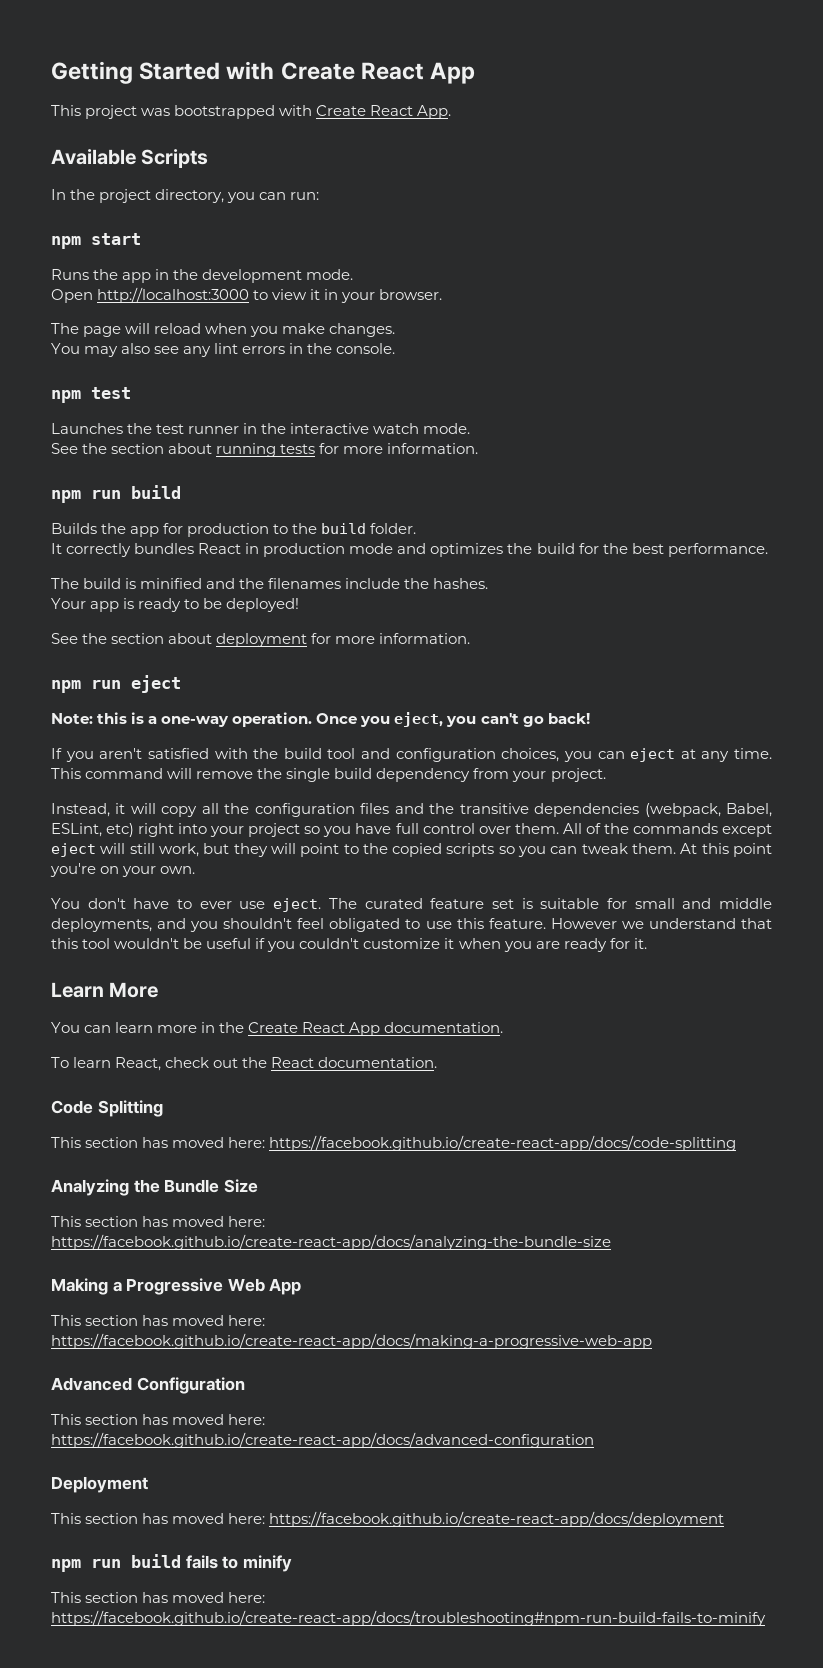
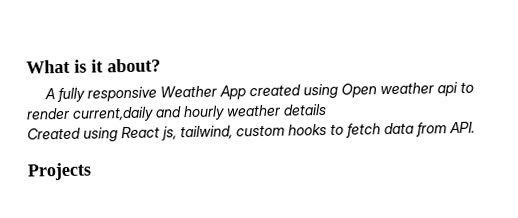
[51,61,476,84] [51,105,452,119] [51,149,209,168] [51,189,320,203] [51,233,141,249] [51,269,354,283] [51,287,443,303] [51,323,396,337] [51,343,396,357] [51,387,131,403] [51,423,471,434] [51,443,479,457] [51,485,181,503] [51,523,417,537] [51,543,768,557] [51,578,489,589] [51,598,300,612] [51,633,471,647] [51,675,181,693] [51,712,590,727] [51,748,772,762] [51,768,606,782] [51,803,772,817] [51,823,772,837] [51,843,772,857] [50,863,196,877] [51,898,772,912] [51,918,773,932] [51,938,647,952] [51,982,159,998] [51,1022,504,1036] [51,1057,438,1071] [51,1100,163,1117] [51,1135,737,1151] [51,1179,258,1196] [51,1216,266,1227] [51,1234,611,1250] [51,1278,302,1295] [51,1315,266,1326] [51,1333,652,1349] [51,1377,245,1394] [51,1414,266,1425] [51,1432,594,1448] [51,1476,148,1493] [51,1511,725,1527] [51,1554,292,1572] [51,1592,266,1603] [51,1610,766,1626] Getting Started with Create React App // This project was bootstrapped with Create React App. // Available Scripts // In the project directory, you can run: // npm start // Runs the app in the development mode. // Open http://localhost:3000 to view it in your browser. // The page will reload when you make changes. // You may also see any lint errors in the console. // npm test // Launches the test runner in the interactive watch mode. // See the section about running tests for more information. // npm run build // Builds the app for production to the build folder. // It correctly bundles React in production mode and optimizes the build for the best performance. // The build is minified and the filenames include the hashes. // Your app is ready to be deployed! // See the section about deployment for more information. // npm run eject // Note: this is a one-way operation. Once you eject, you can't go back! // If you aren't satisfied with the build tool and configuration choices, you can eject at any time. This command will remove the single build dependency from your project. // Instead, it will copy all the configuration files and the transitive dependencies (webpack, Babel, ESLint, etc) right into your project so you have full control over them. All of the commands except eject will still work, but they will point to the copied scripts so you can tweak them. At this point you're on your own. // You don't have to ever use eject. The curated feature set is suitable for small and middle deployments, and you shouldn't feel obligated to use this feature. However we understand that this tool wouldn't be useful if you couldn't customize it when you are ready for it. // Learn More // You can learn more in the Create React App documentation. // To learn React, check out the React documentation. // Code Splitting // This section has moved here: https://facebook.github.io/create-react-app/docs/code-splitting // Analyzing the Bundle Size // This section has moved here: https://facebook.github.io/create-react-app/docs/analyzing-the-bundle-size // Making a Progressive Web App // This section has moved here: https://facebook.github.io/create-react-app/docs/making-a-progressive-web-app // Advanced Configuration // This section has moved here: https://facebook.github.io/create-react-app/docs/advanced-configuration // Deployment // This section has moved here: https://facebook.github.io/create-react-app/docs/deployment // npm run build fails to minify // This section has moved here: https://facebook.github.io/create-react-app/docs/troubleshooting#npm-run-build-fails-to-minify -> [26,58,161,74] [44,81,475,103] [26,103,327,122] [27,121,475,142] [27,162,92,181] What is it about? // A fully responsive Weather App created using Open weather api to render current,daily and hourly weather details // Created using React js, tailwind, custom hooks to fetch data from API. // Projects

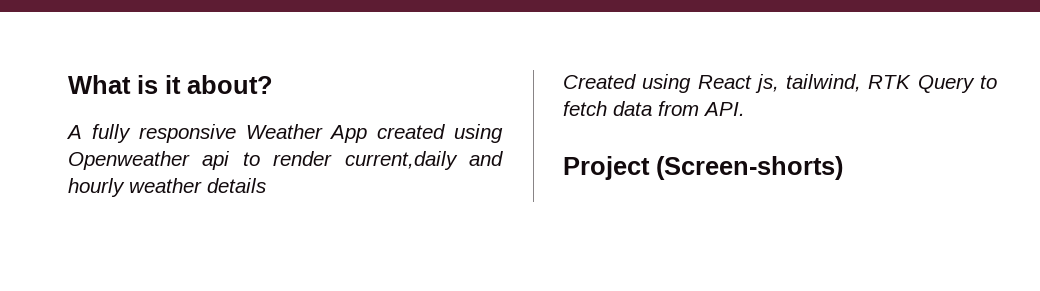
[341,82,435,98] Open weather -> [68,151,190,170] Openweather
[236,123,327,137] custom hooks -> [868,75,975,93] RTK Query
[27,162,92,181] Projects -> [563,156,843,180] Project (Screen-shorts)

